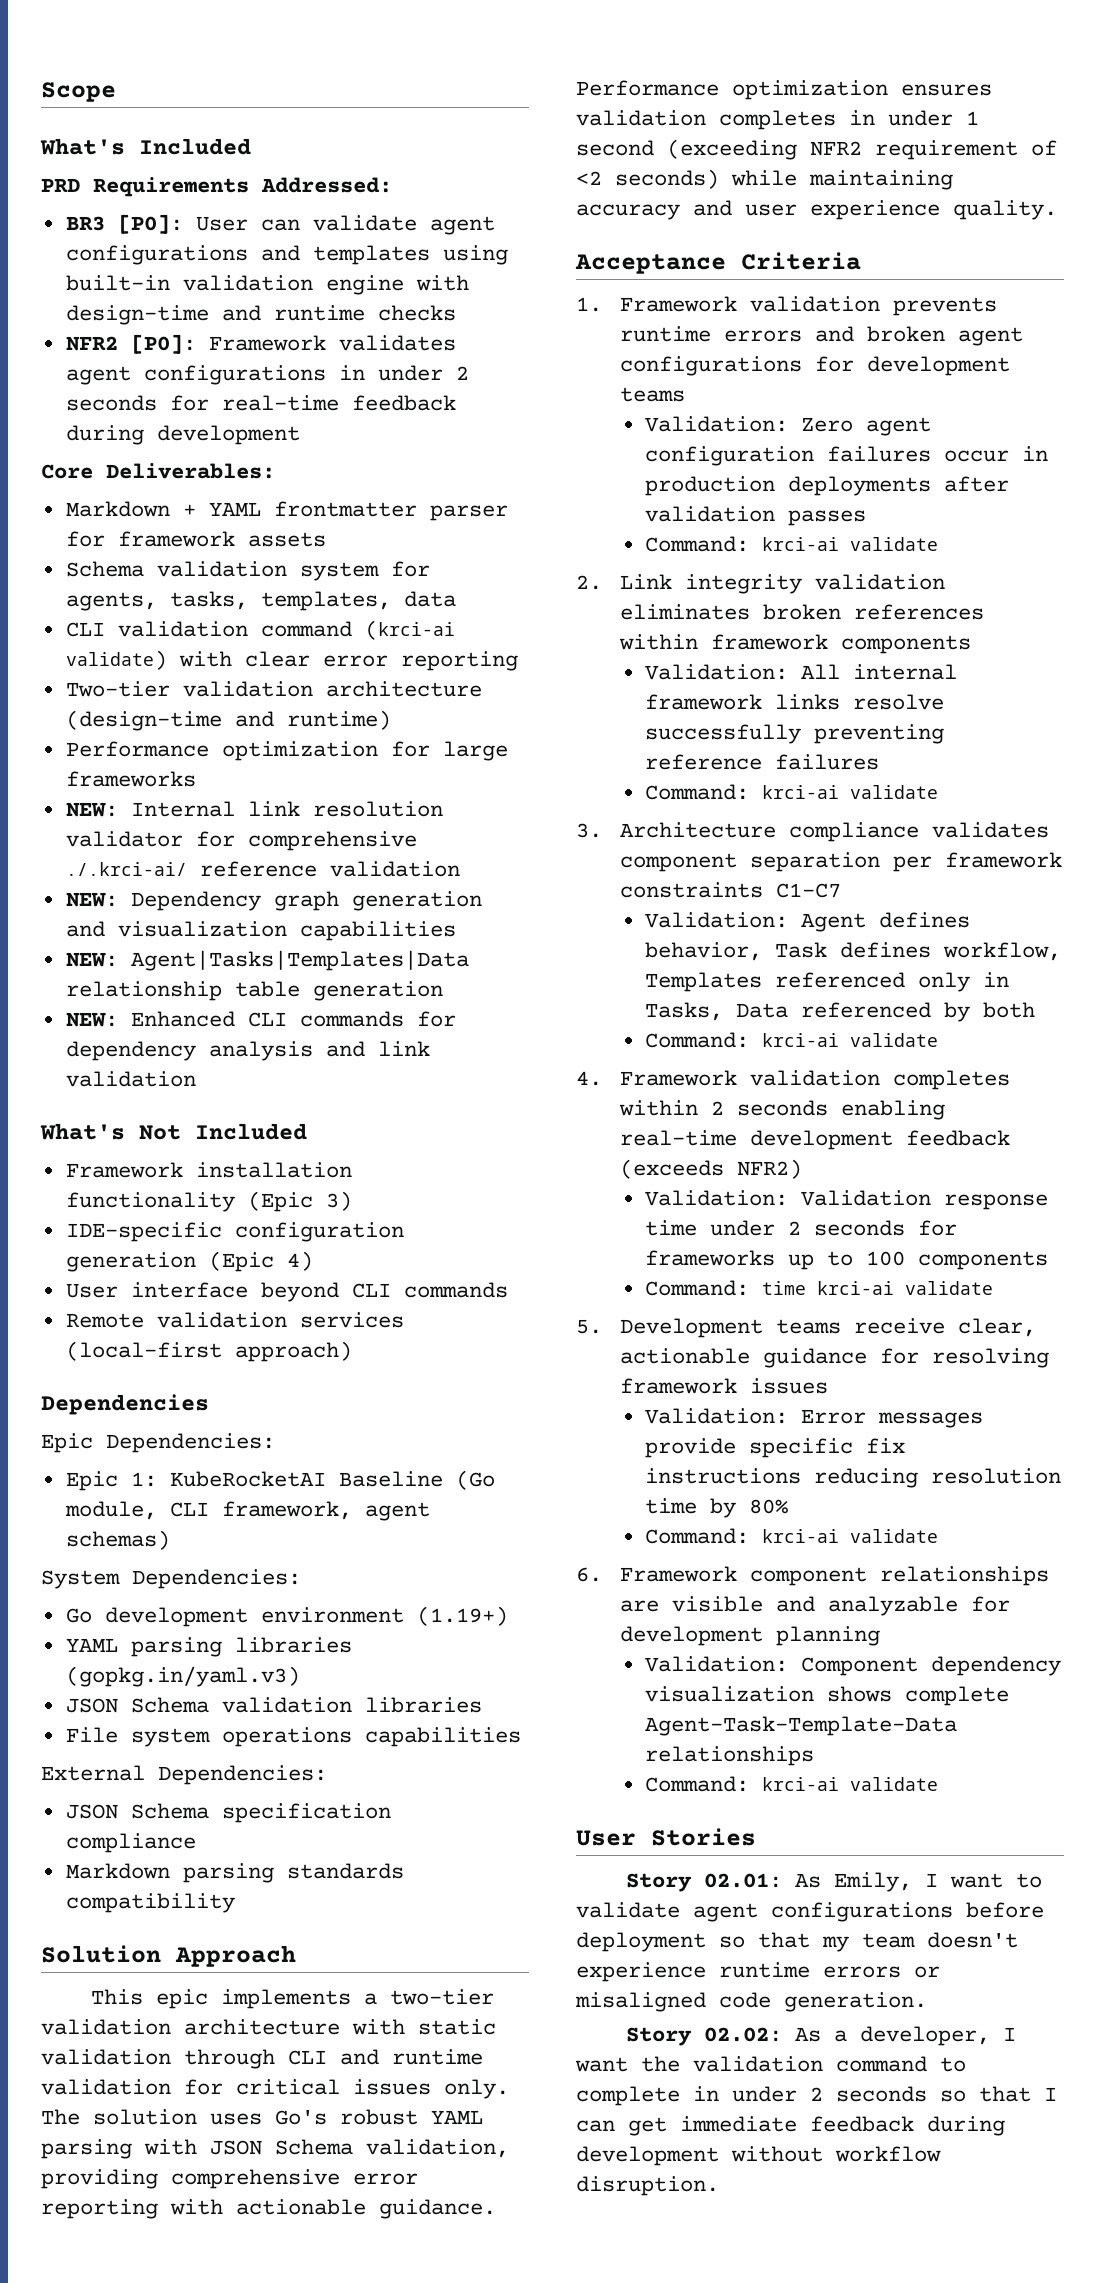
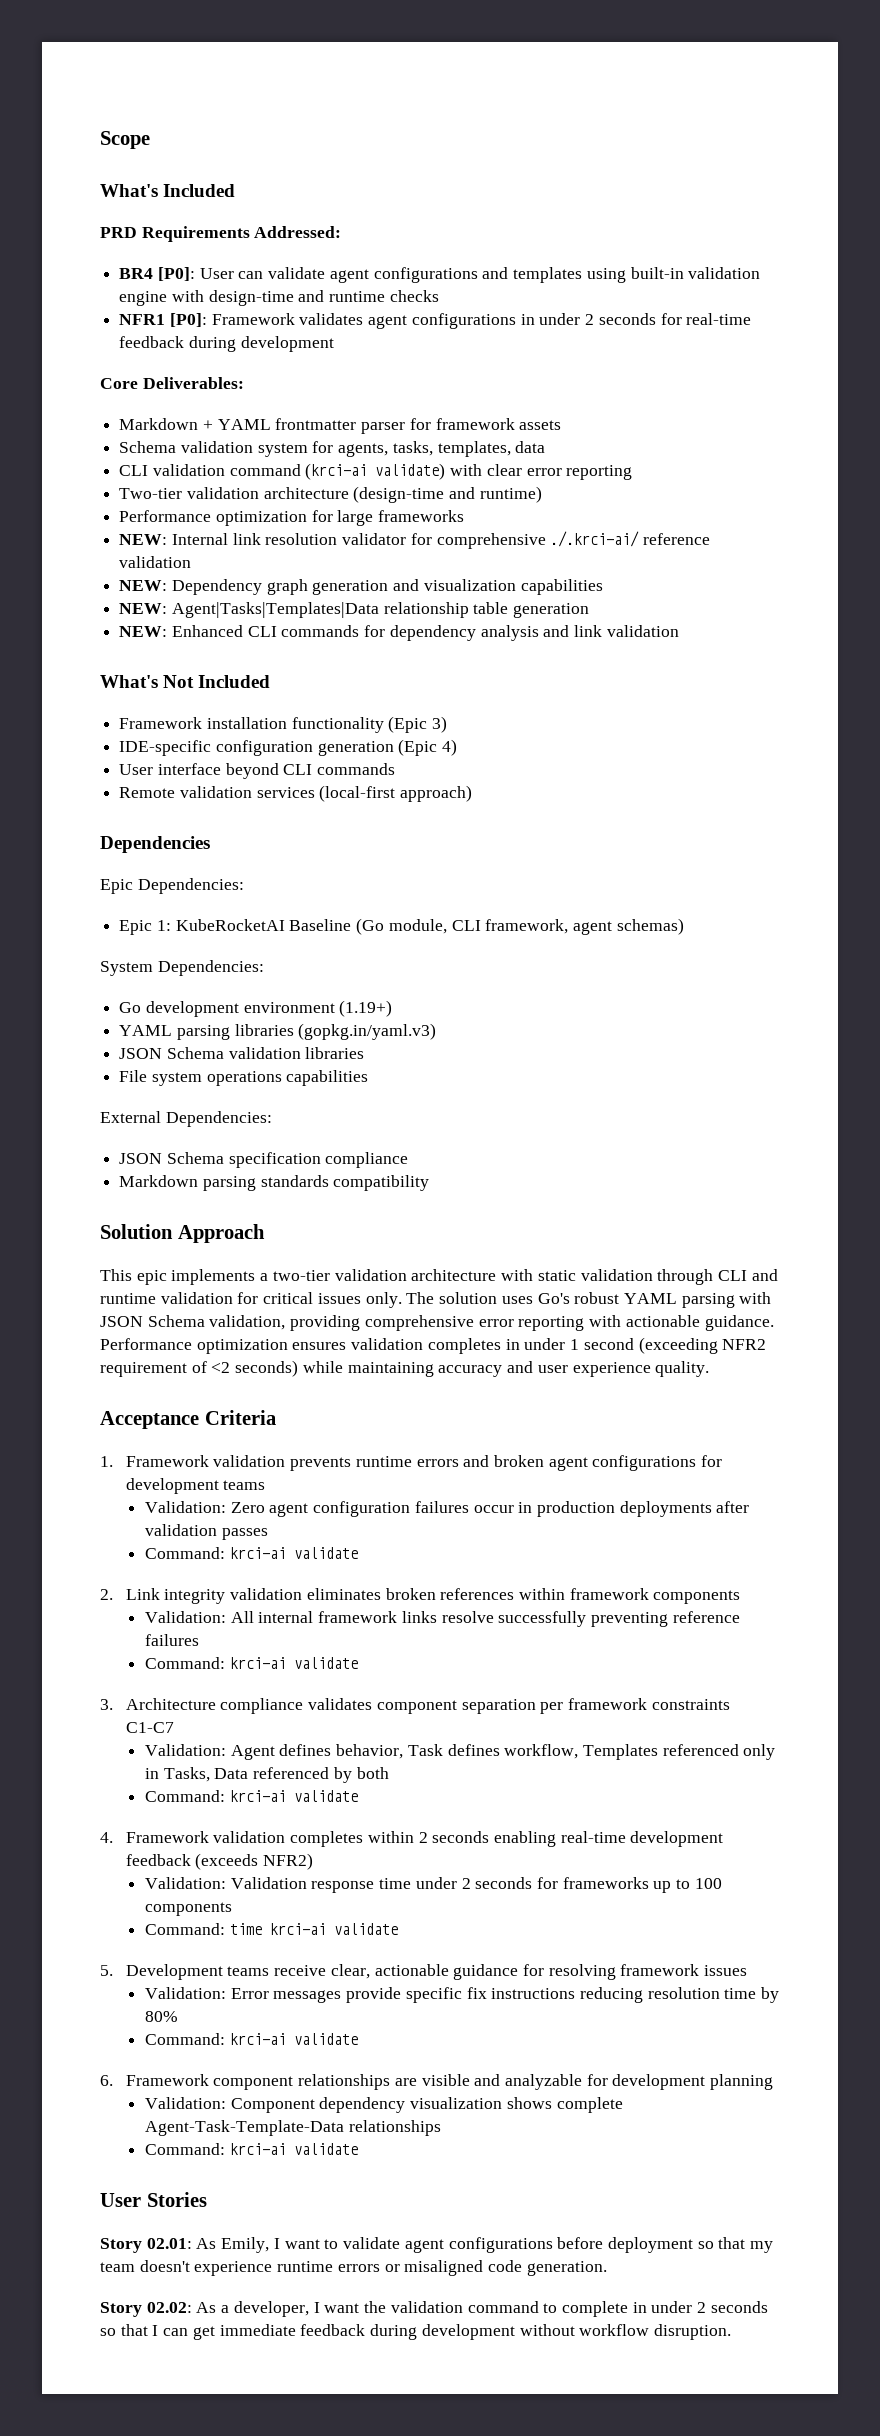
[65,216,105,231] BR3 -> [119,268,154,279] BR4
[65,336,118,351] NFR2 -> [119,314,166,325] NFR1

